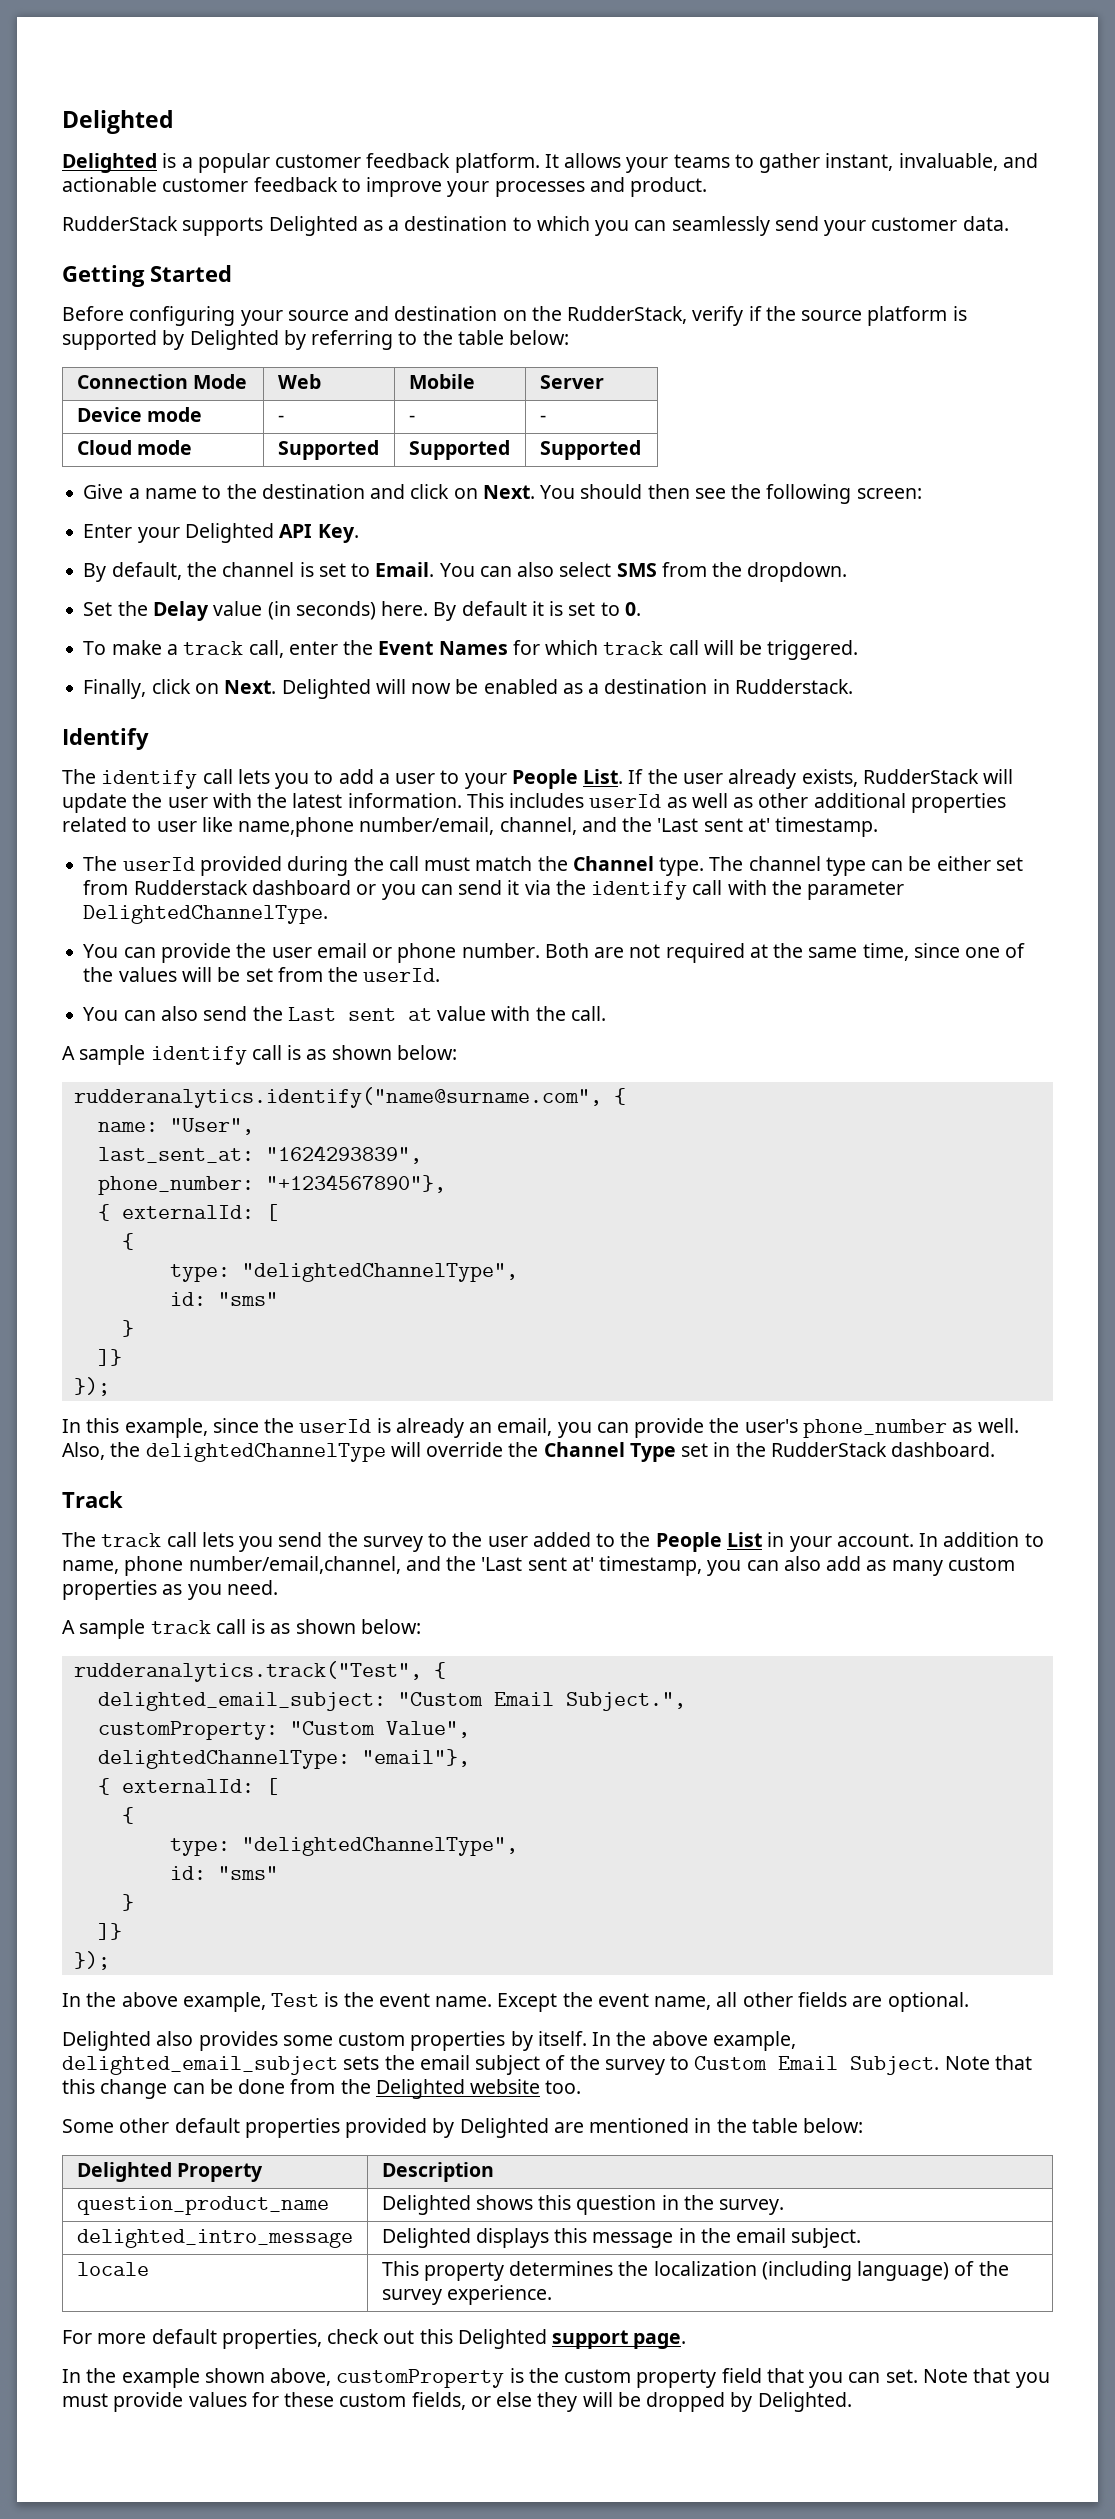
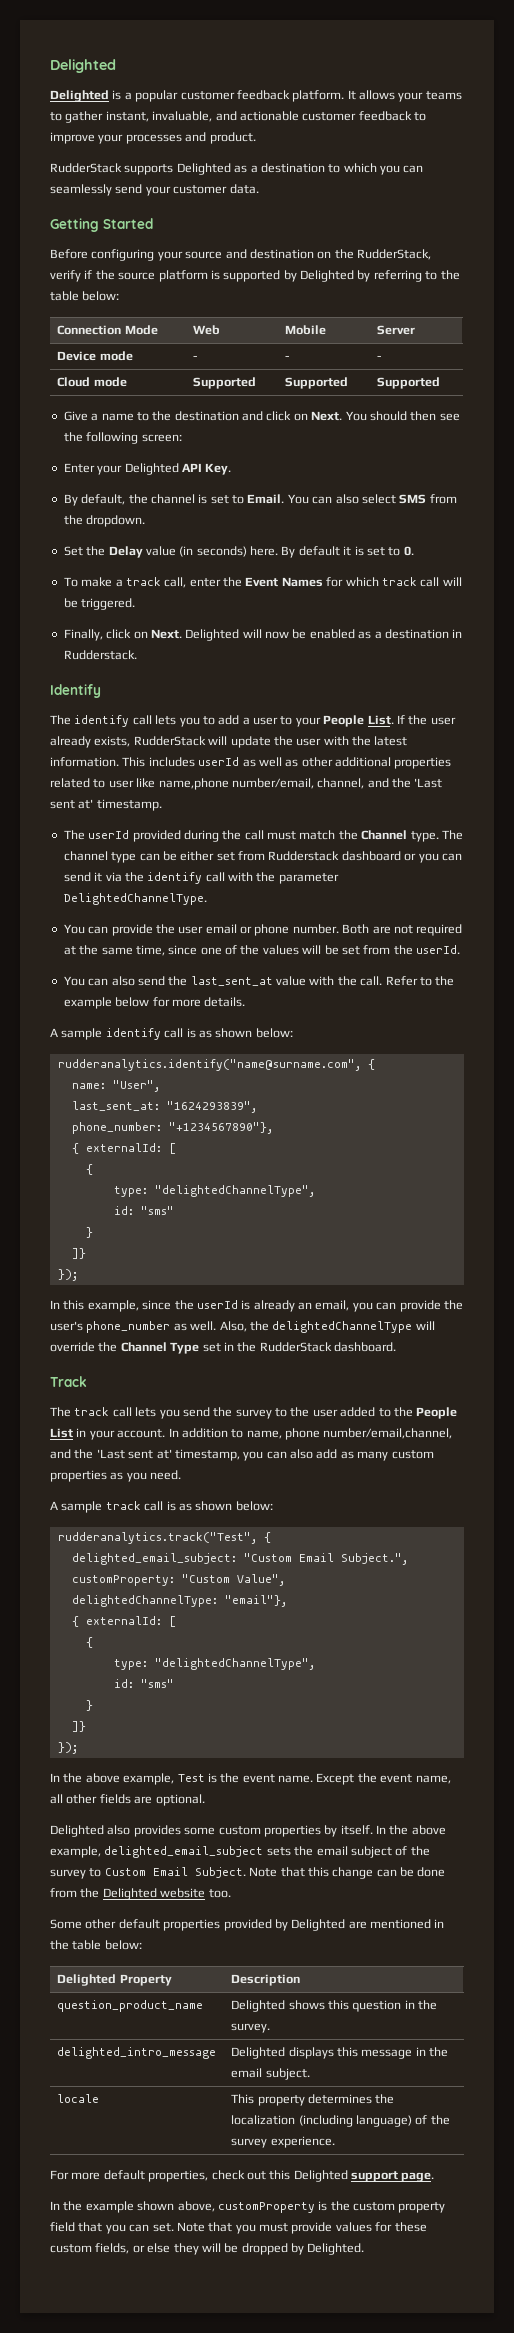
[287,1007,432,1021] Last sent at -> [190,976,273,986] last_sent_at
(606, 1013) none -> [385,976,455,986] [63,997,246,1009] Refer to the example below for more details.

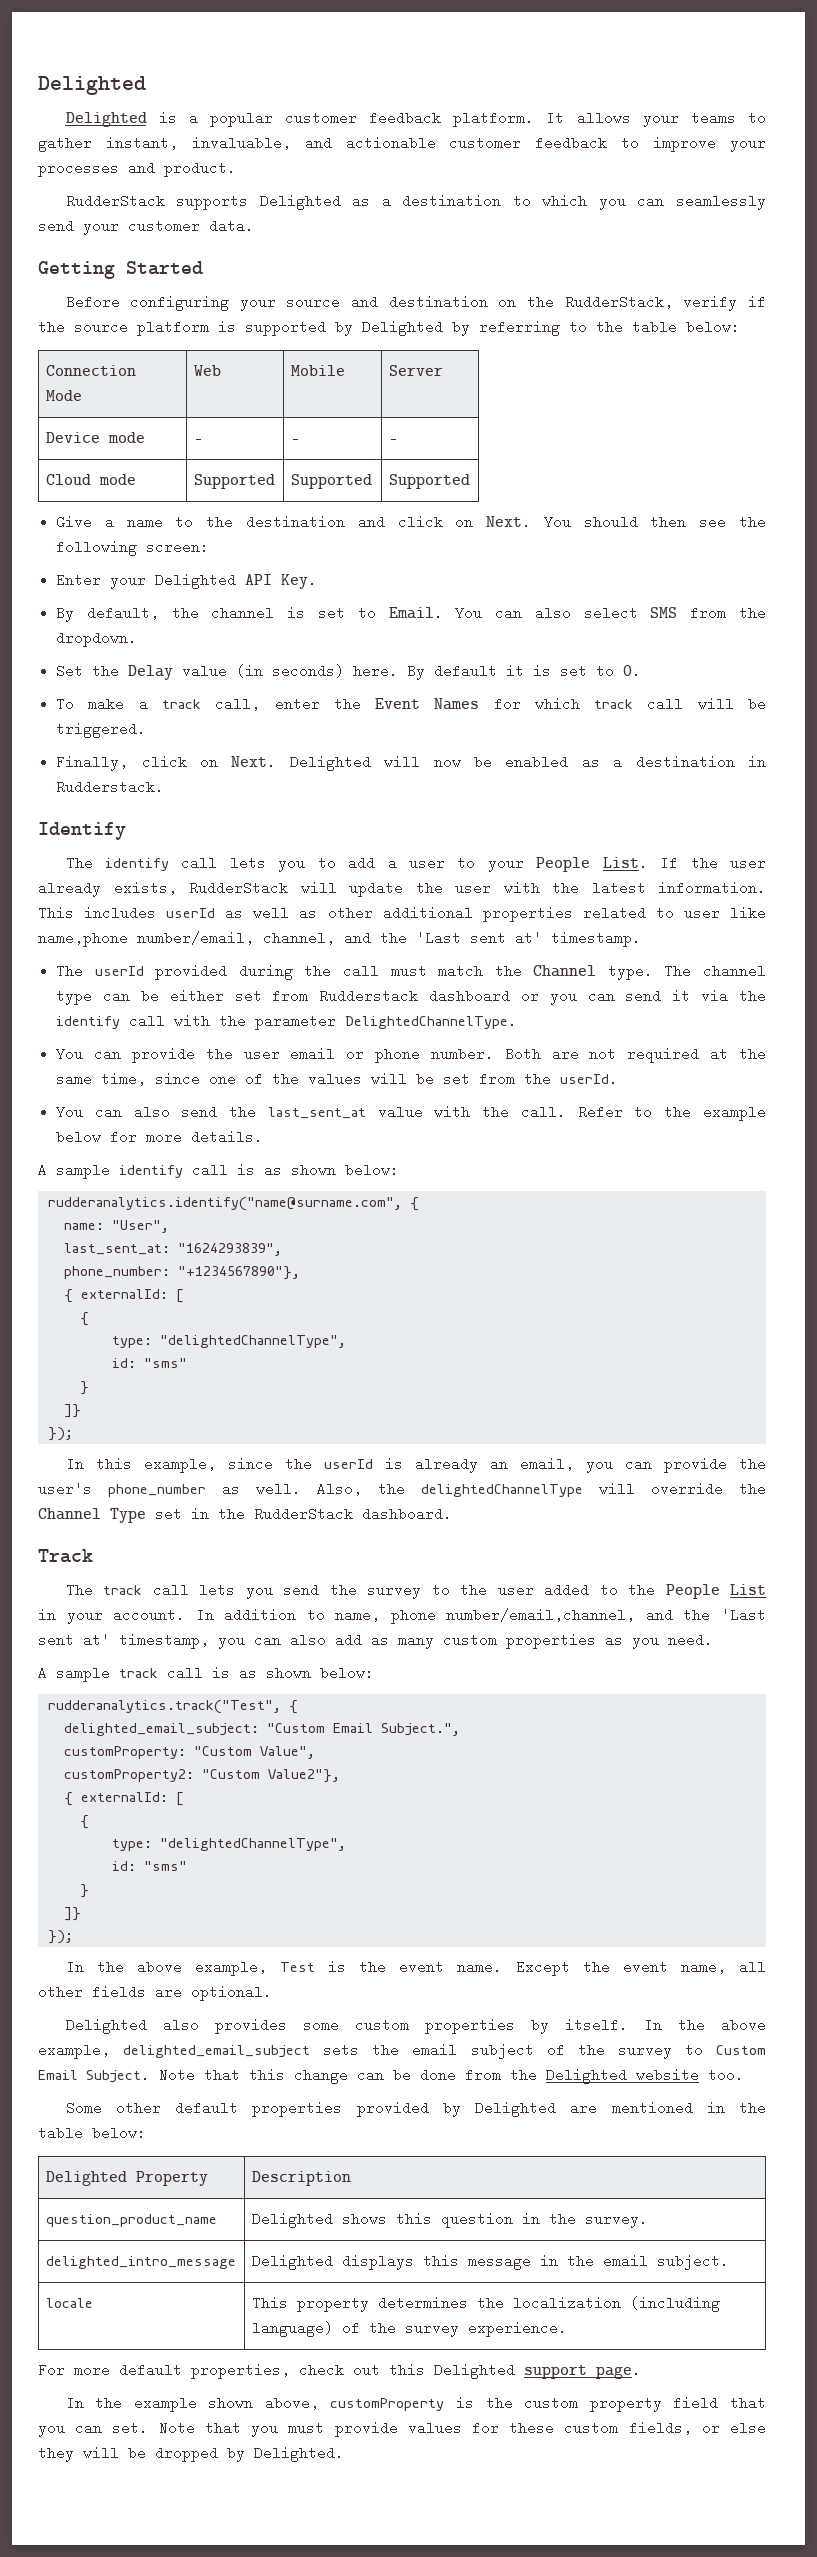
[71,1595,287,1607] delightedChannelType: "email"}, -> [63,1769,340,1783] customProperty2: "Custom Value2"},

